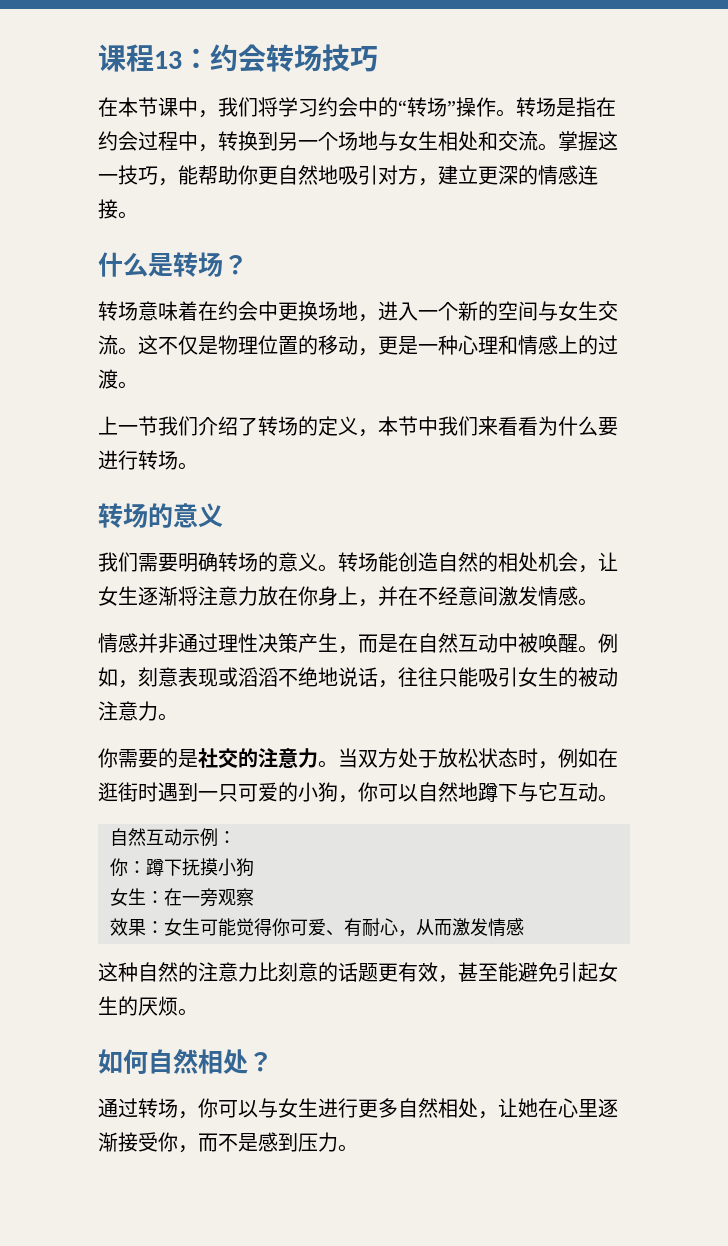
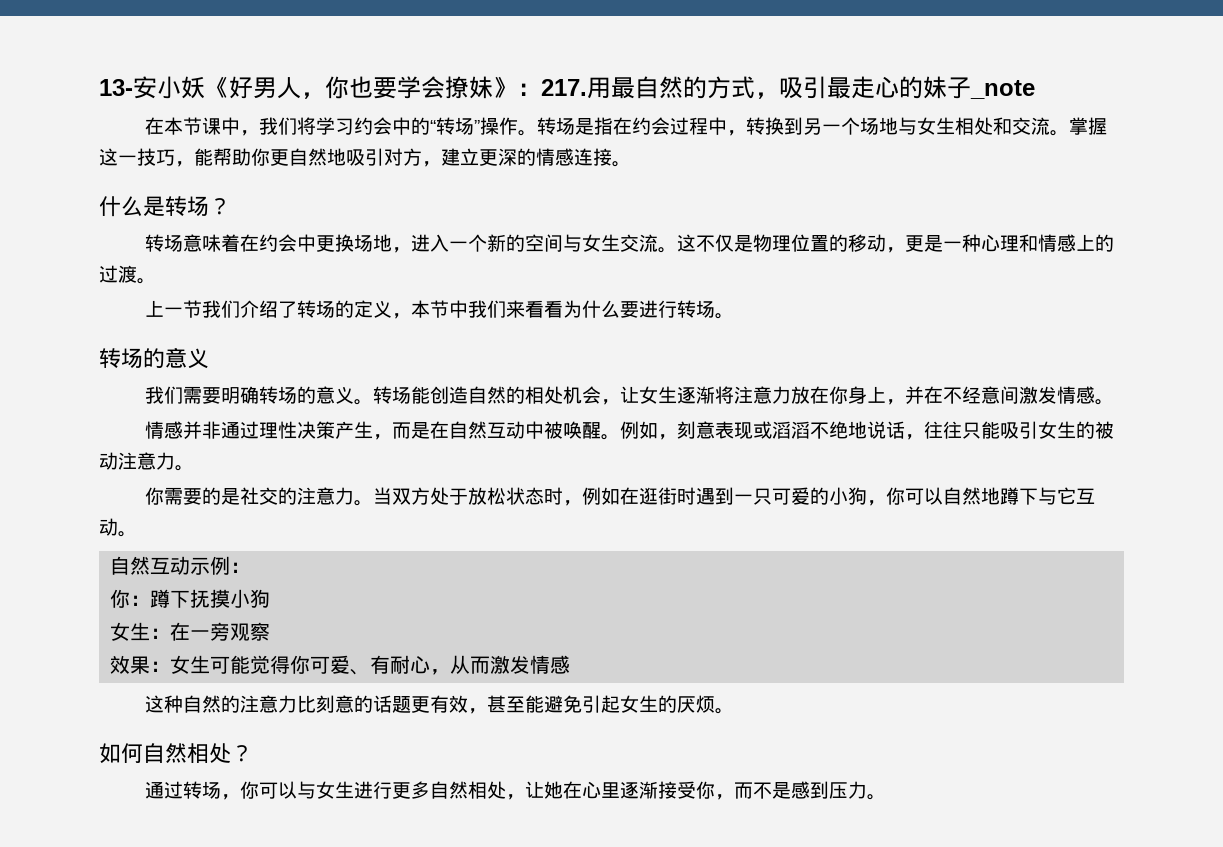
[98,44,378,72] 课程13：约会转场技巧 -> [99,76,1035,99] 13-安小妖《好男人，你也要学会撩妹》：217.用最自然的方式，吸引最走心的妹子_note

